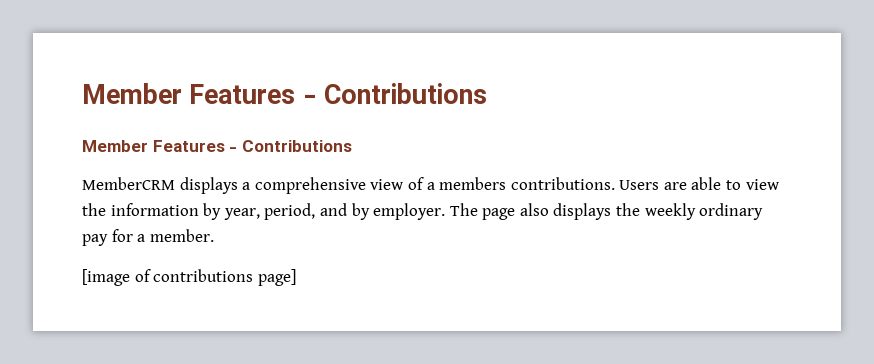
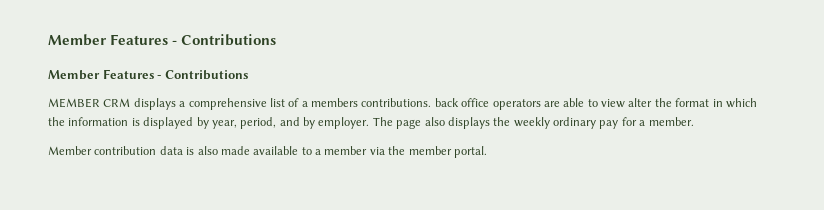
[82,177,175,190] MemberCRM -> [48,98,131,108] MEMBER CRM
[370,179,404,190] view -> [269,98,285,107] list
[619,180,660,190] Users -> [434,98,541,110] back office operators
[82,203,199,216] the information -> [628,98,757,108] [48,117,194,129] alter the format in which the information is displayed
[82,269,296,286] [image of contributions page] -> [48,146,487,158] Member contribution data is also made available to a member via the member portal.

